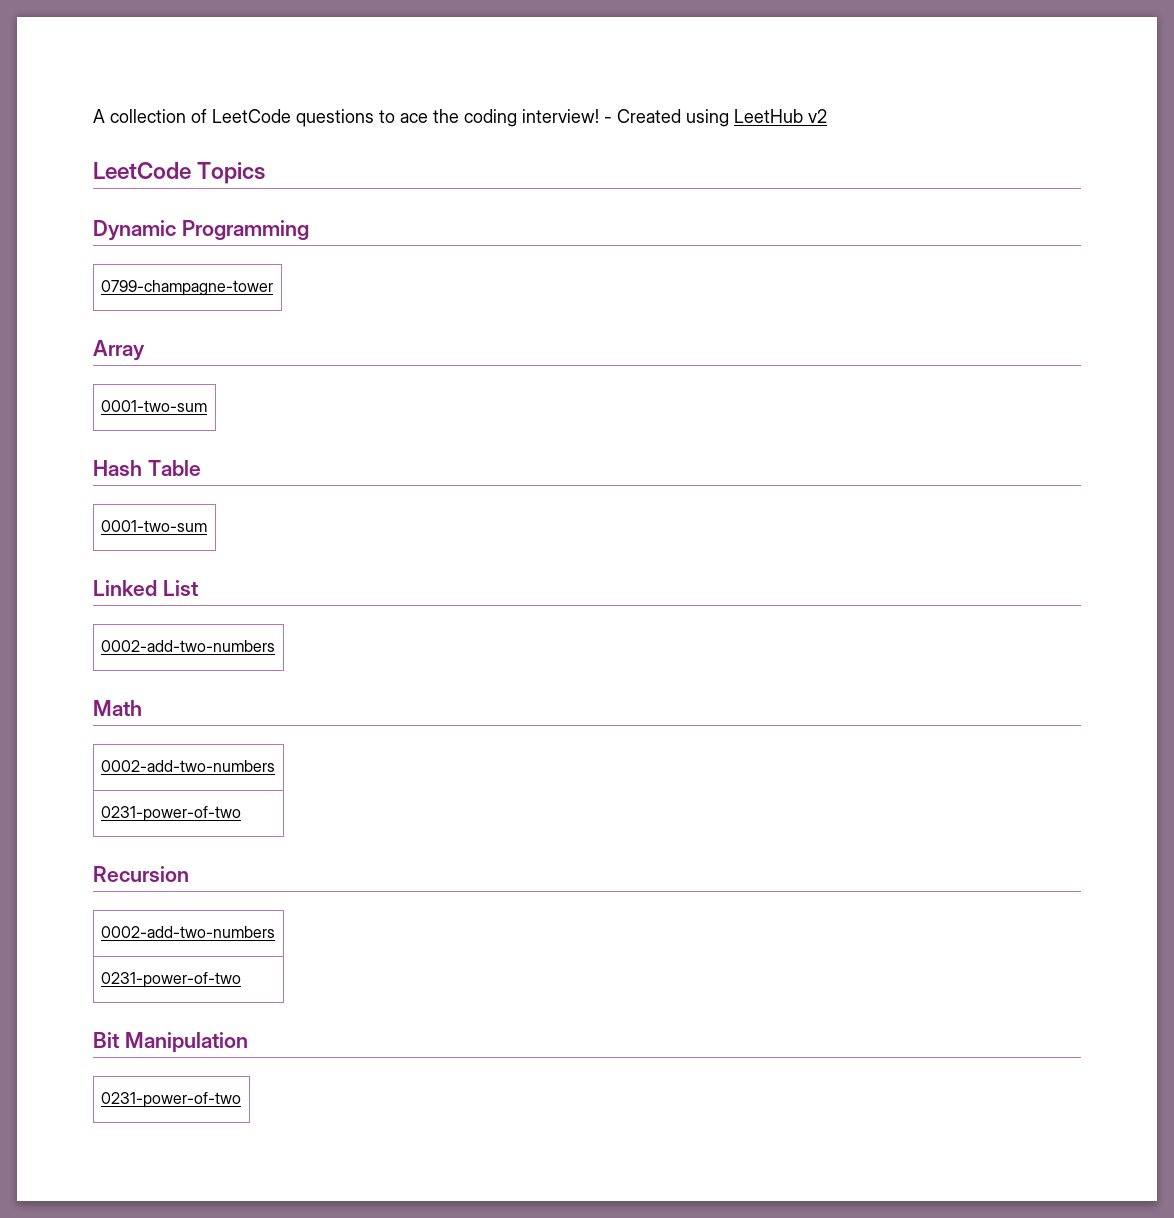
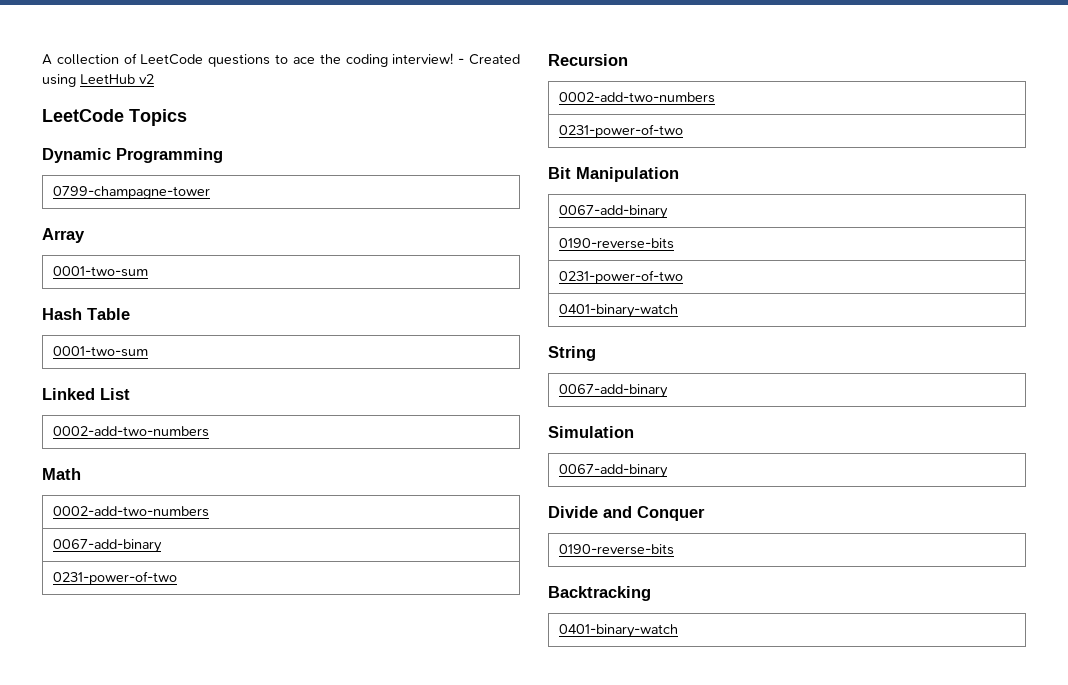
(275, 766) none -> [52,539,162,553] // 0067-add-binary
[100,1092,241,1108] // 0231-power-of-two -> [558,205,668,219] [558,238,674,249] [558,270,683,284] [558,304,678,318] [548,346,596,361] [558,384,668,398] [548,426,634,438] [558,464,668,478] [548,506,705,521] [558,544,674,555] [548,586,651,601] [558,624,678,638] // 0067-add-binary // 0190-reverse-bits // 0231-power-of-two // 0401-binary-watch // String // 0067-add-binary // Simulation // 0067-add-binary // Divide and Conquer // 0190-reverse-bits // Backtracking // 0401-binary-watch

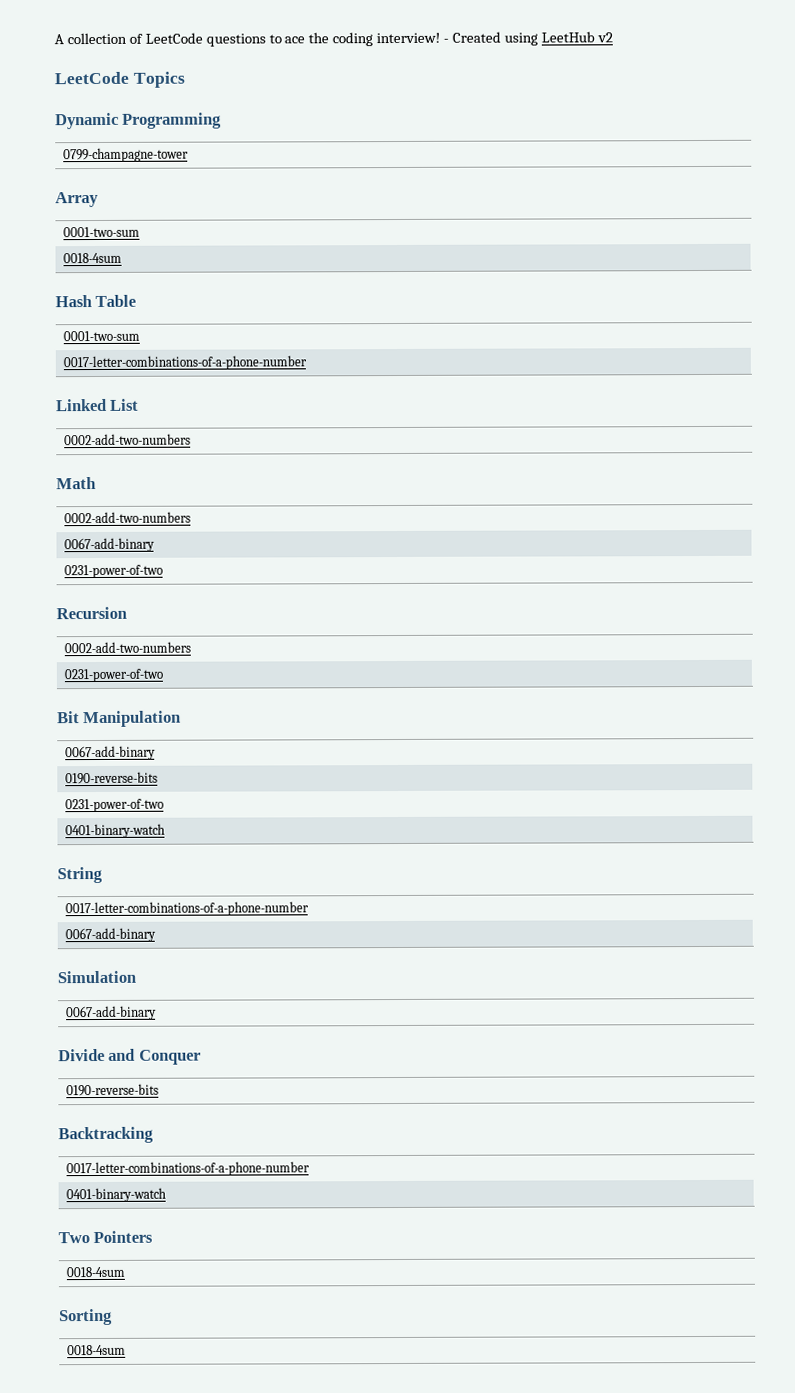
(148, 271) none -> [63,252,123,264] // 0018-4sum
(148, 351) none -> [63,355,308,371] // 0017-letter-combinations-of-a-phone-number
(596, 353) none -> [65,901,310,917] // 0017-letter-combinations-of-a-phone-number
[558,624,678,638] // 0401-binary-watch -> [66,1161,311,1177] [66,1187,167,1203] [58,1230,154,1244] [66,1266,126,1278] [59,1308,113,1326] [67,1344,127,1356] // 0017-letter-combinations-of-a-phone-number // 0401-binary-watch // Two Pointers // 0018-4sum // Sorting // 0018-4sum

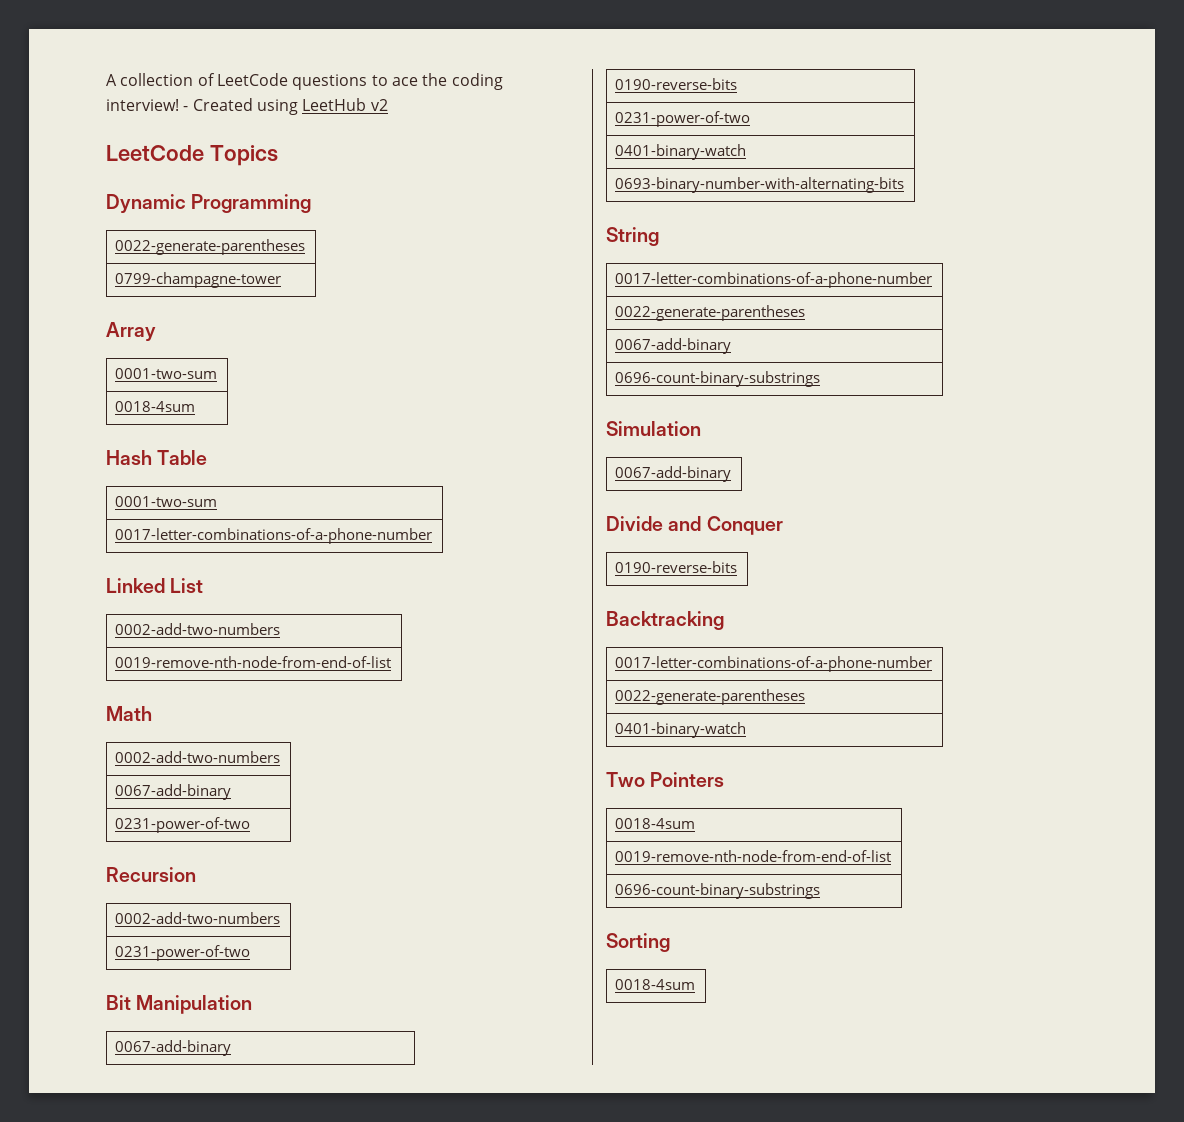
(223, 120) none -> [115,239,306,255] // 0022-generate-parentheses
(192, 439) none -> [115,656,392,668] // 0019-remove-nth-node-from-end-of-list
(166, 831) none -> [615,177,905,193] // 0693-binary-number-with-alternating-bits
[65,927,157,943] // 0067-add-binary -> [615,305,806,321] [615,338,732,354] [615,371,821,387] // 0022-generate-parentheses // 0067-add-binary // 0696-count-binary-substrings
(311, 1169) none -> [615,689,806,705] // 0022-generate-parentheses
(126, 1272) none -> [615,850,892,862] [615,883,821,899] // 0019-remove-nth-node-from-end-of-list // 0696-count-binary-substrings

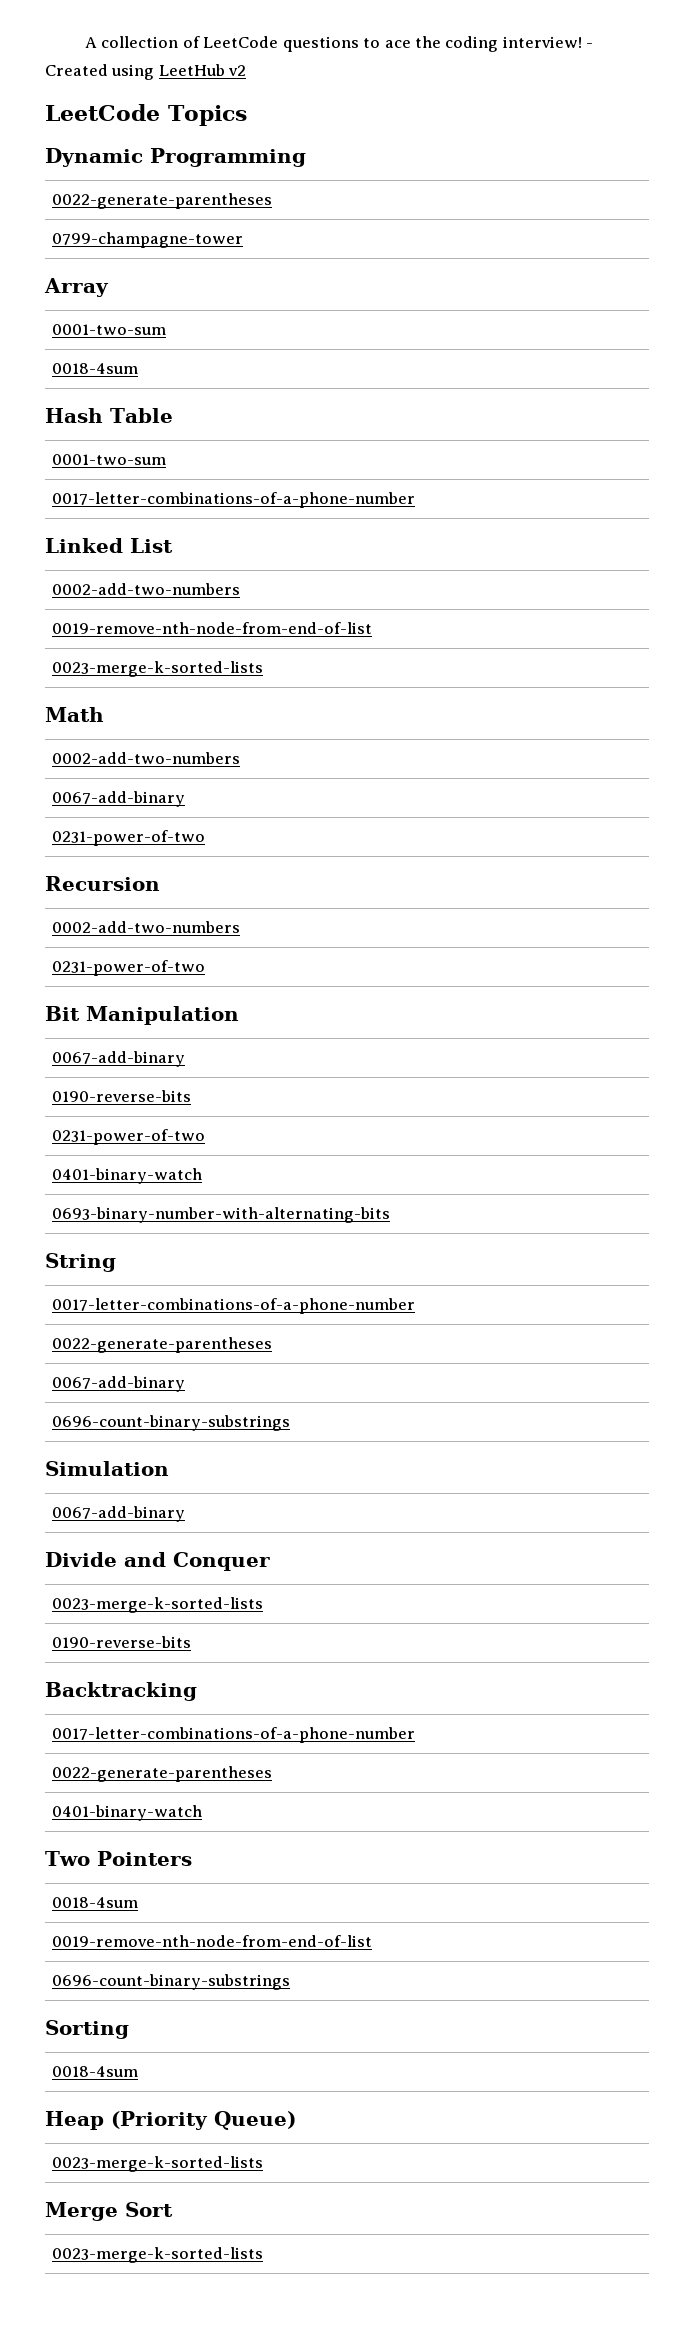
(392, 662) none -> [51,661,263,677] // 0023-merge-k-sorted-lists
(783, 525) none -> [51,1597,263,1613] // 0023-merge-k-sorted-lists
(696, 984) none -> [45,2111,296,2130] [51,2156,263,2172] [45,2202,173,2221] [51,2247,263,2263] // Heap (Priority Queue) // 0023-merge-k-sorted-lists // Merge Sort // 0023-merge-k-sorted-lists

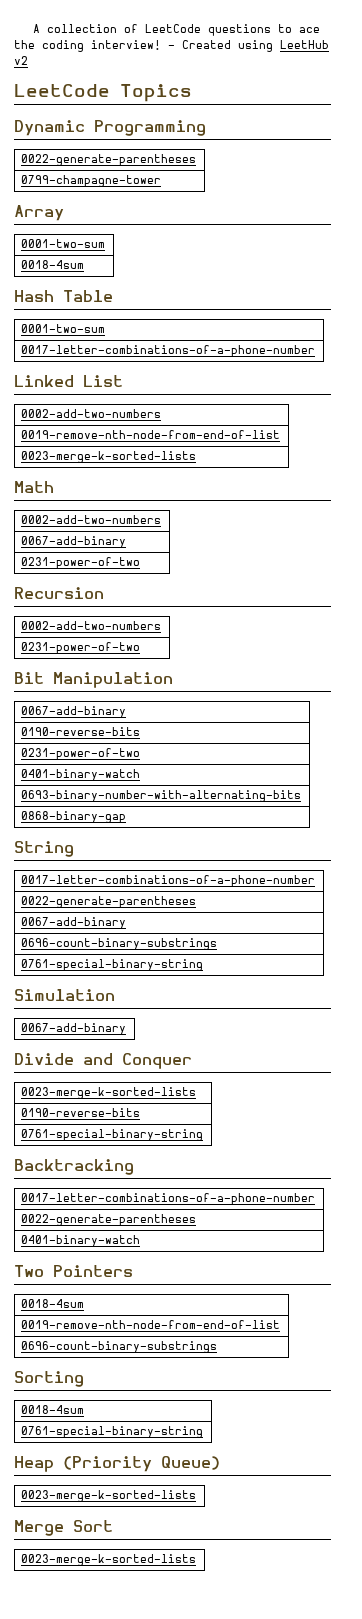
(390, 1215) none -> [21,811,127,823] // 0868-binary-gap
(290, 1423) none -> [21,959,204,971] // 0761-special-binary-string
(191, 1642) none -> [21,1129,204,1141] // 0761-special-binary-string
(138, 2071) none -> [21,1426,204,1438] // 0761-special-binary-string

